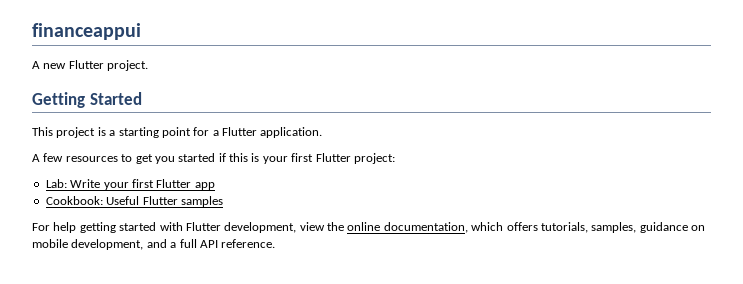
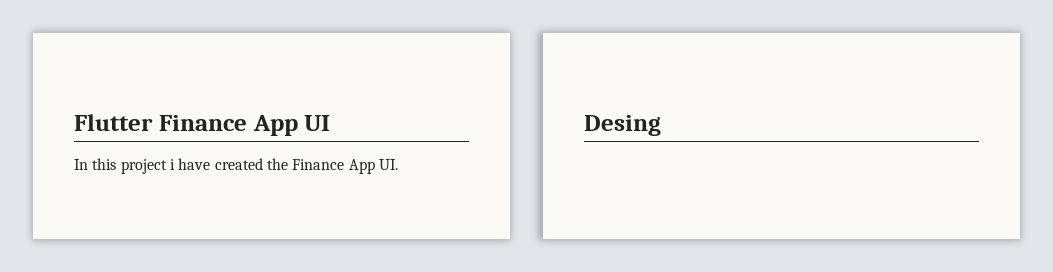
[32,23,141,40] [32,60,149,71] [32,92,142,108] [32,127,323,138] [32,153,395,164] [45,179,215,190] [45,196,223,207] [32,222,705,233] [32,239,276,250] financeappui // A new Flutter project. // Getting Started // This project is a starting point for a Flutter application. // A few resources to get you started if this is your first Flutter project: // Lab: Write your first Flutter app // Cookbook: Useful Flutter samples // For help getting started with Flutter development, view the online documentation, which offers tutorials, samples, guidance on mobile development, and a full API reference. -> [74,114,331,136] [74,158,398,174] [584,115,661,136] Flutter Finance App UI // In this project i have created the Finance App UI. // Desing

